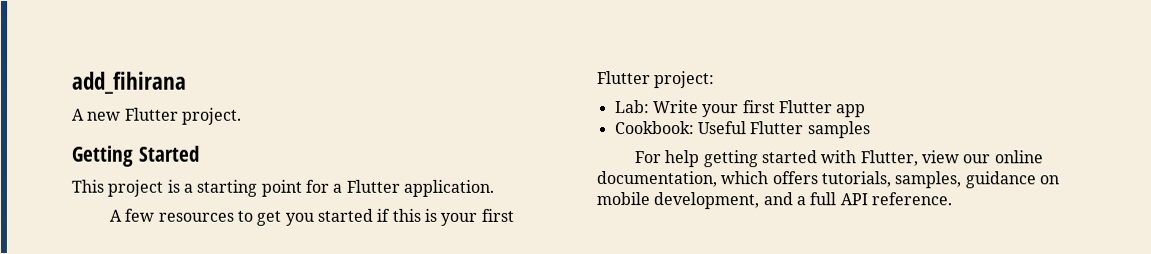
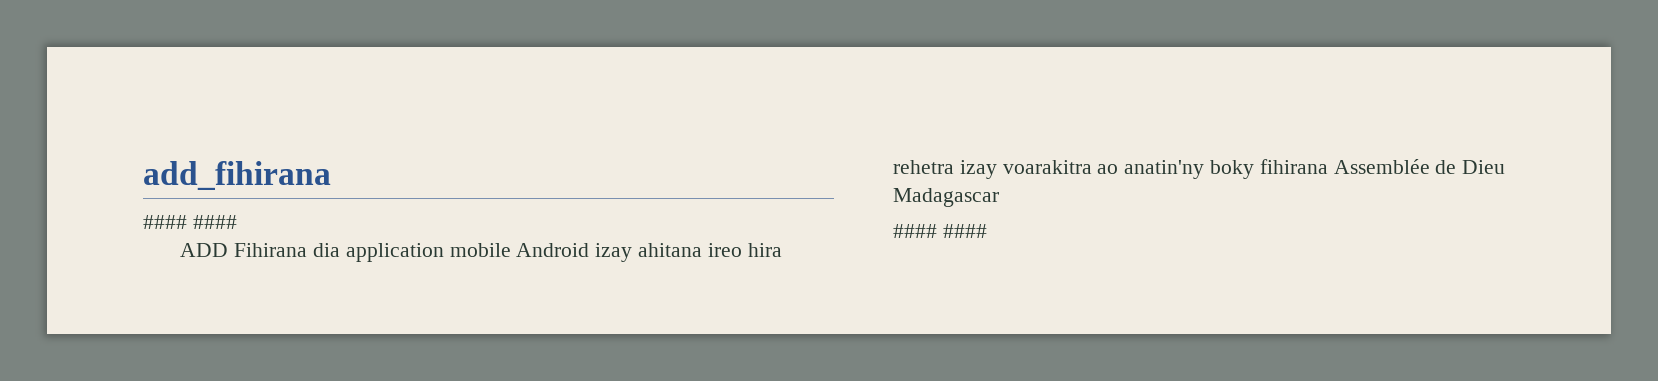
[72,107,242,125] [71,145,199,167] [71,179,494,197] [109,208,514,226] [597,71,716,89] [614,100,867,118] [613,121,871,139] [634,150,1043,168] [596,171,1059,189] [596,192,952,210] A new Flutter project. // Getting Started // This project is a starting point for a Flutter application. // A few resources to get you started if this is your first Flutter project: // Lab: Write your first Flutter app // Cookbook: Useful Flutter samples // For help getting started with Flutter, view our online documentation, which offers tutorials, samples, guidance on mobile development, and a full API reference. -> [143,215,237,229] [180,243,782,262] [893,159,1506,179] [893,188,999,207] [893,224,987,238] #### #### // ADD Fihirana dia application mobile Android izay ahitana ireo hira rehetra izay voarakitra ao anatin'ny boky fihirana Assemblée de Dieu Madagascar // #### ####

